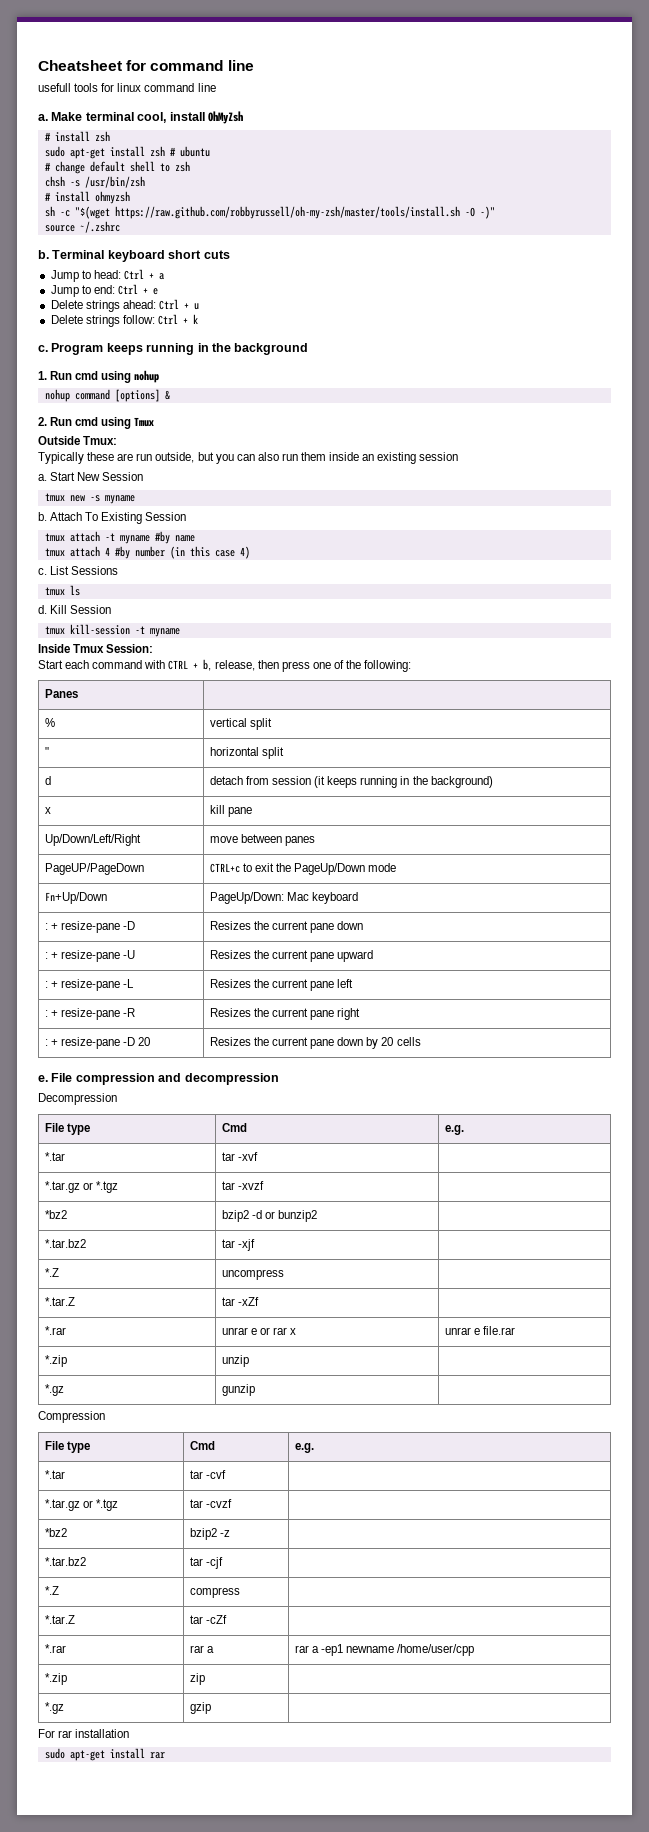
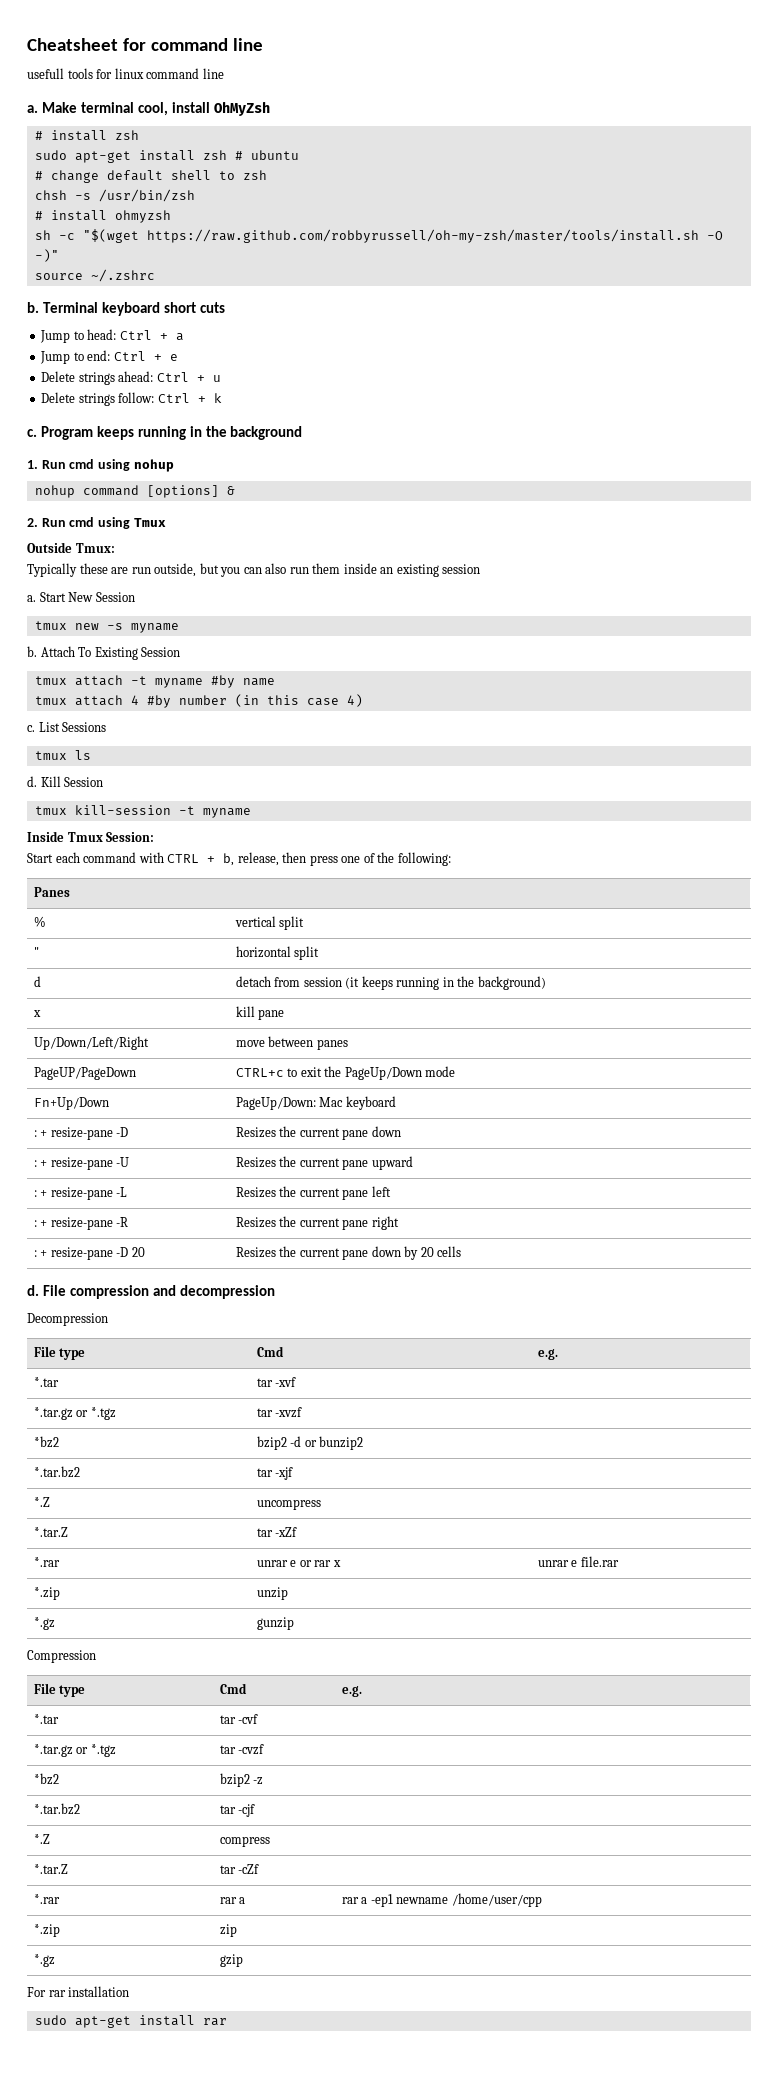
[38,1075,48,1082] e. -> [27,1285,39,1296] d.

